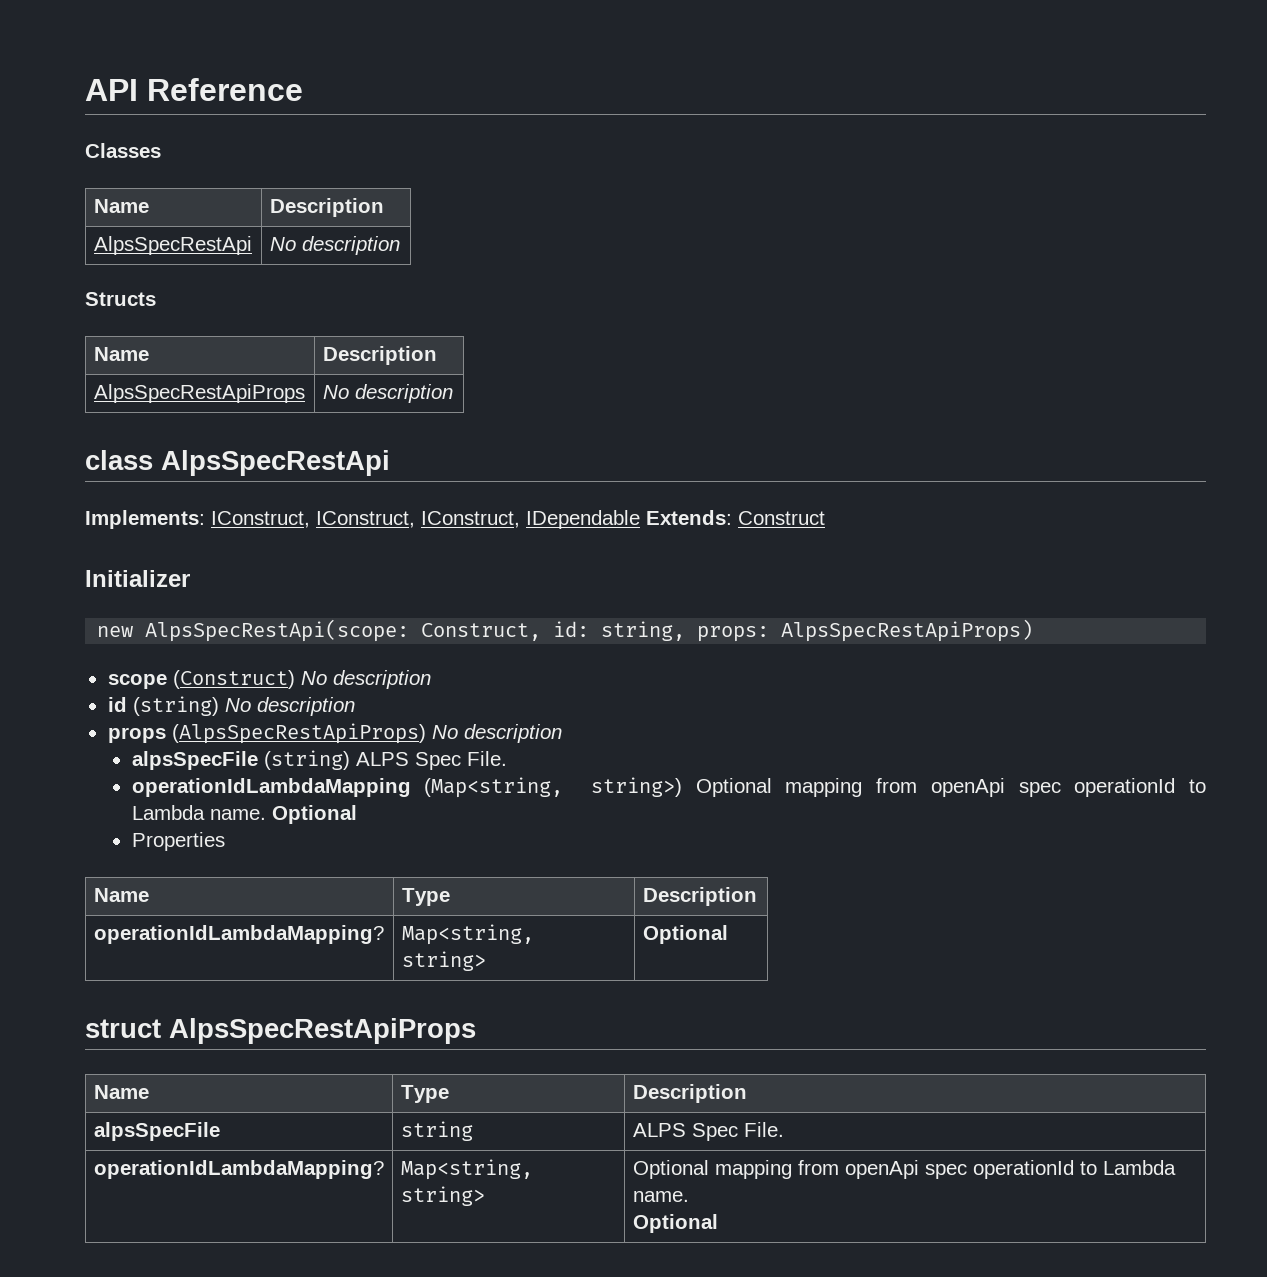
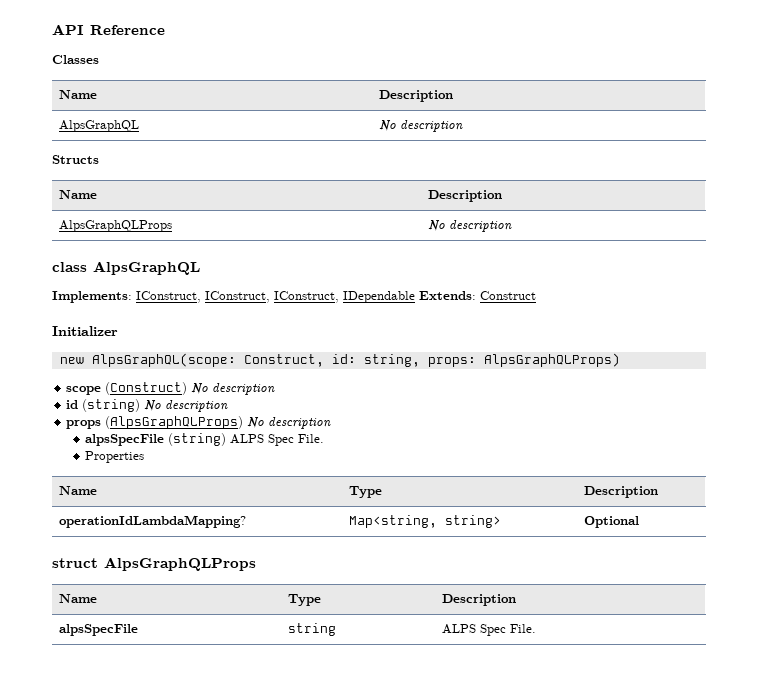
[93,236,252,255] AlpsSpecRestApi -> [58,120,139,132] AlpsGraphQL
[93,384,305,403] AlpsSpecRestApiProps -> [58,220,172,232] AlpsGraphQLProps
[161,450,390,476] AlpsSpecRestApi -> [93,261,200,275] AlpsGraphQL
[145,619,410,642] AlpsSpecRestApi(scope: -> [91,353,236,367] AlpsGraphQL(scope:
[781,619,1034,642] AlpsSpecRestApiProps) -> [483,353,620,367] AlpsGraphQLProps)
[171,723,426,744] (AlpsSpecRestApiProps) -> [105,416,244,429] (AlpsGraphQLProps)
[131,777,1207,798] [131,805,357,824] // operationIdLambdaMapping (Map<string, string>) Optional mapping from openApi spec operationId to Lambda name. Optional -> (325, 438) none
[169,1018,476,1044] AlpsSpecRestApiProps -> [104,557,256,571] AlpsGraphQLProps
[93,1160,384,1179] [400,1159,533,1180] [400,1186,485,1206] [632,1160,1176,1179] [632,1191,689,1202] [632,1214,718,1233] // operationIdLambdaMapping? | Map<string, string> | Optional mapping from openApi spec operationId to Lambda name. // Optional -> (536, 628) none

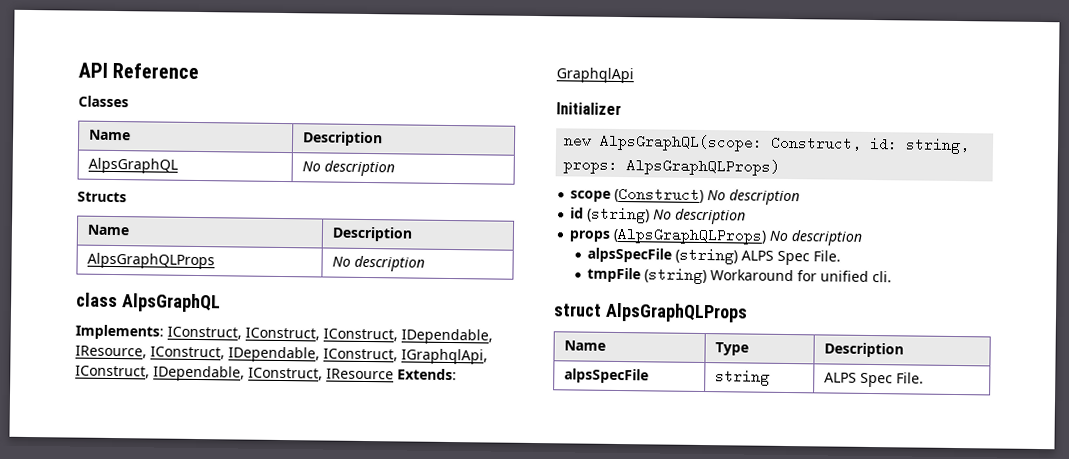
[343,291,536,303] IDependable Extends: Construct -> [401,328,493,345] [75,345,488,365] [75,365,457,382] [556,67,634,84] IDependable, IResource, IConstruct, IDependable, IConstruct, IGraphqlApi, IConstruct, IDependable, IConstruct, IResource Extends: GraphqlApi
[85,451,145,463] [58,486,97,495] [348,486,382,498] [583,486,658,498] [58,515,246,528] [348,515,501,528] [583,516,639,528] Properties // Name | Type | Description // operationIdLambdaMapping? | Map<string, string> | Optional -> [587,267,893,285] tmpFile (string) Workaround for unified cli.

